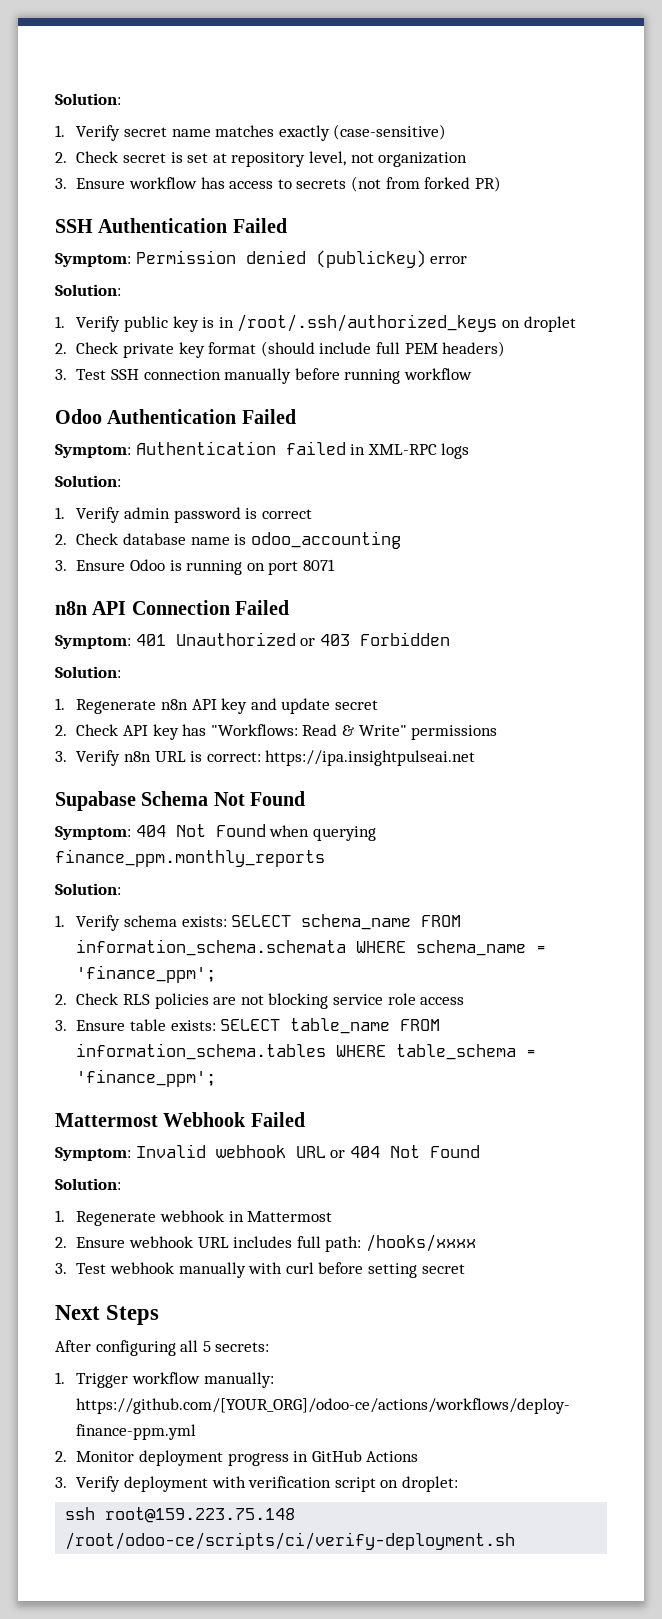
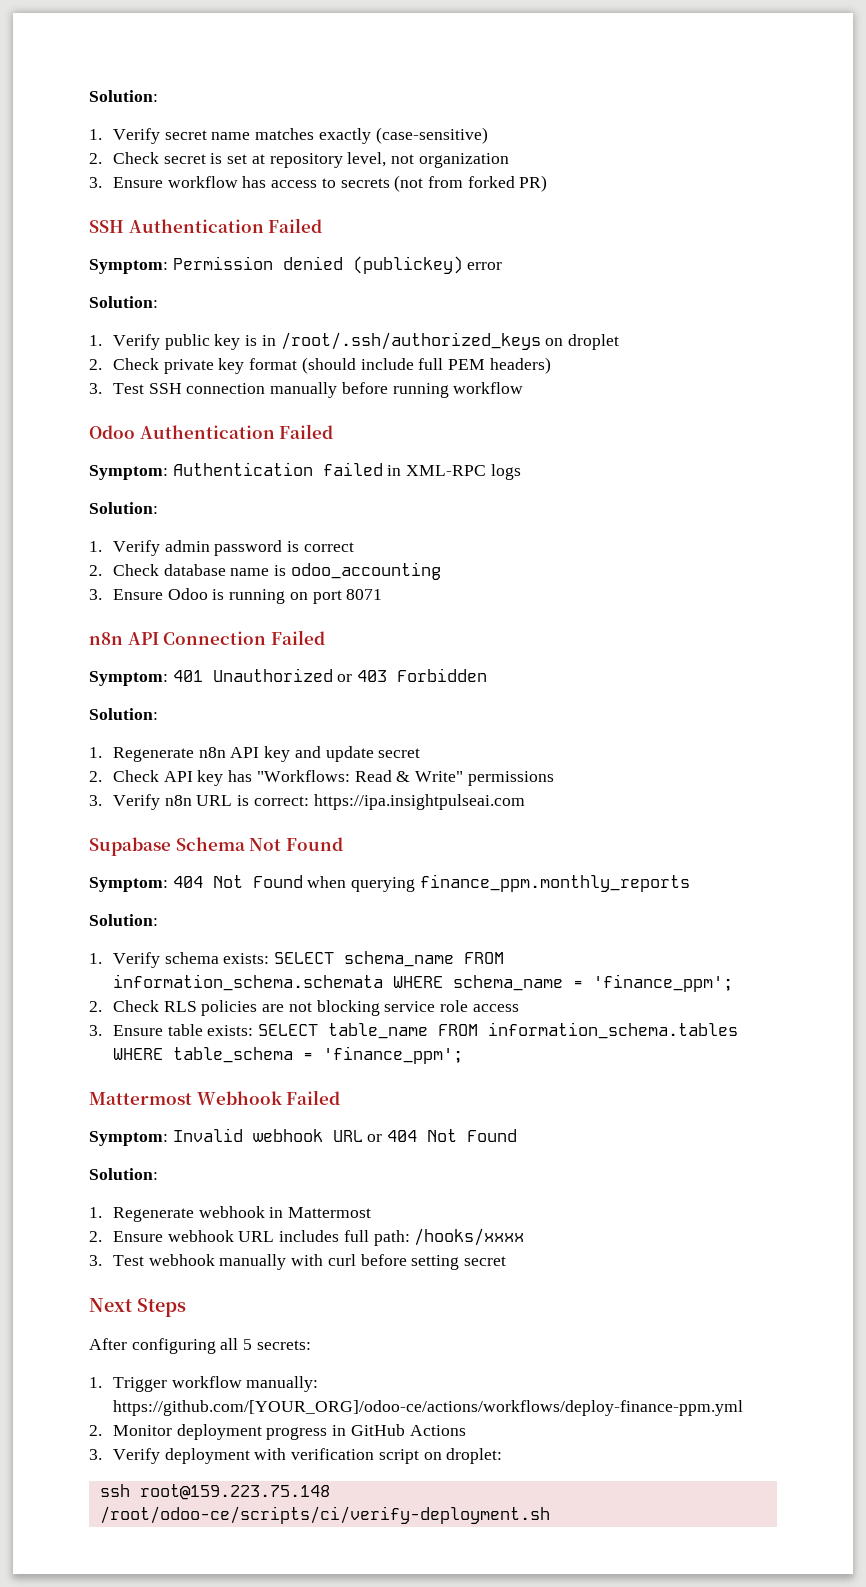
[265,750,476,766] https://ipa.insightpulseai.net -> [313,794,525,810] https://ipa.insightpulseai.com

